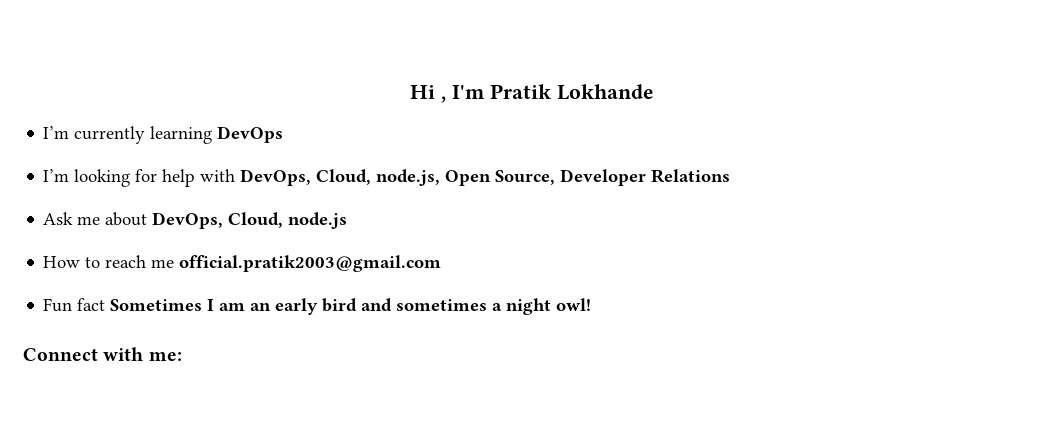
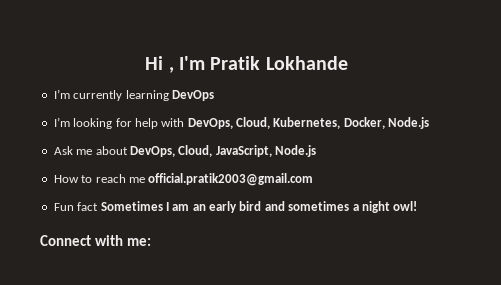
[376,169,731,186] node.js, Open Source, Developer Relations -> [273,117,430,129] Kubernetes, Docker, Node.js
[288,212,348,229] node.js -> [215,145,316,157] JavaScript, Node.js

